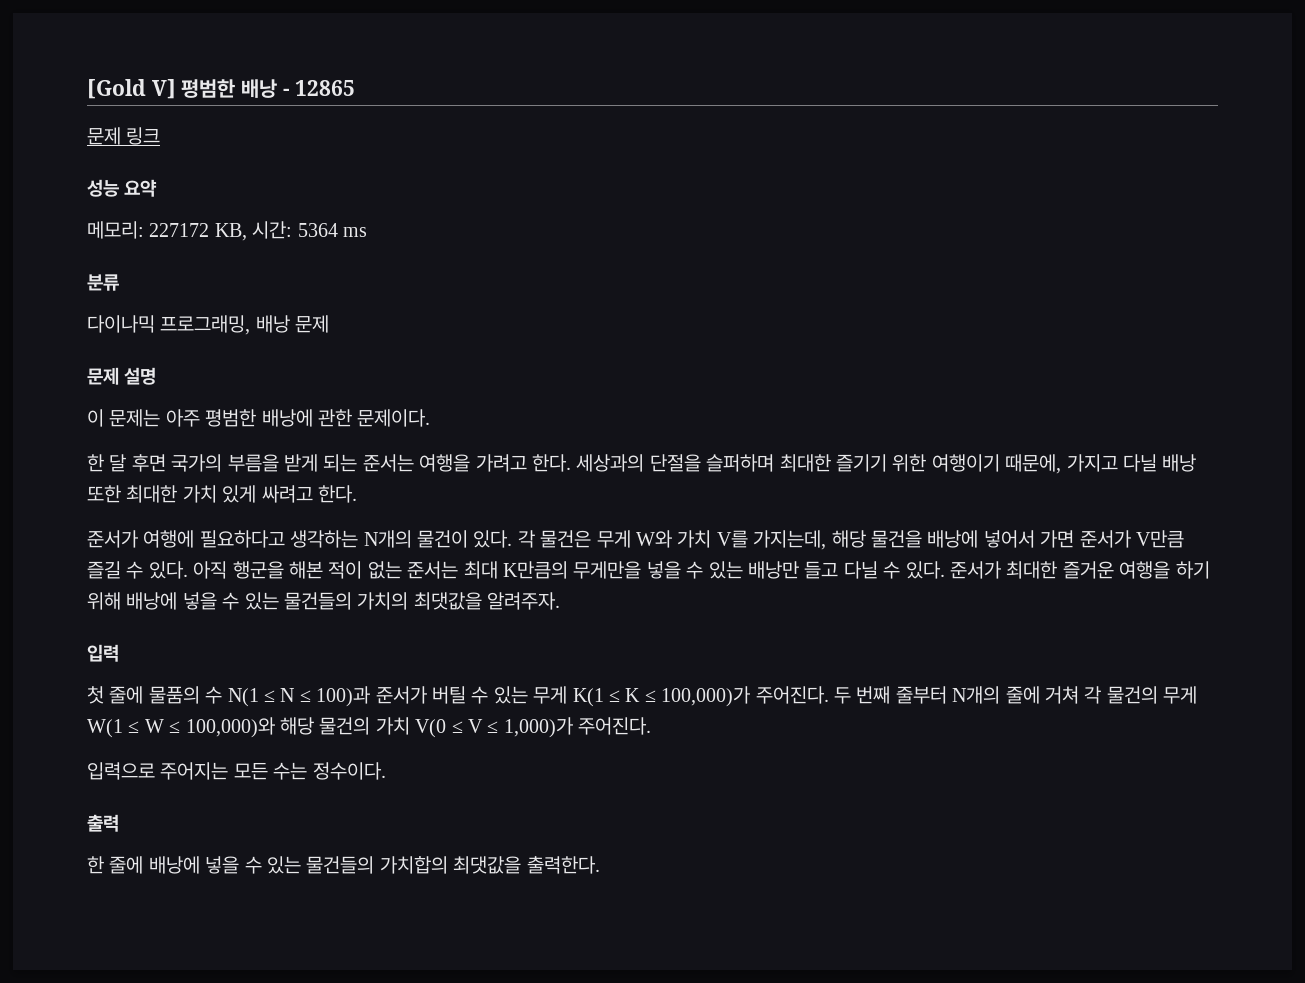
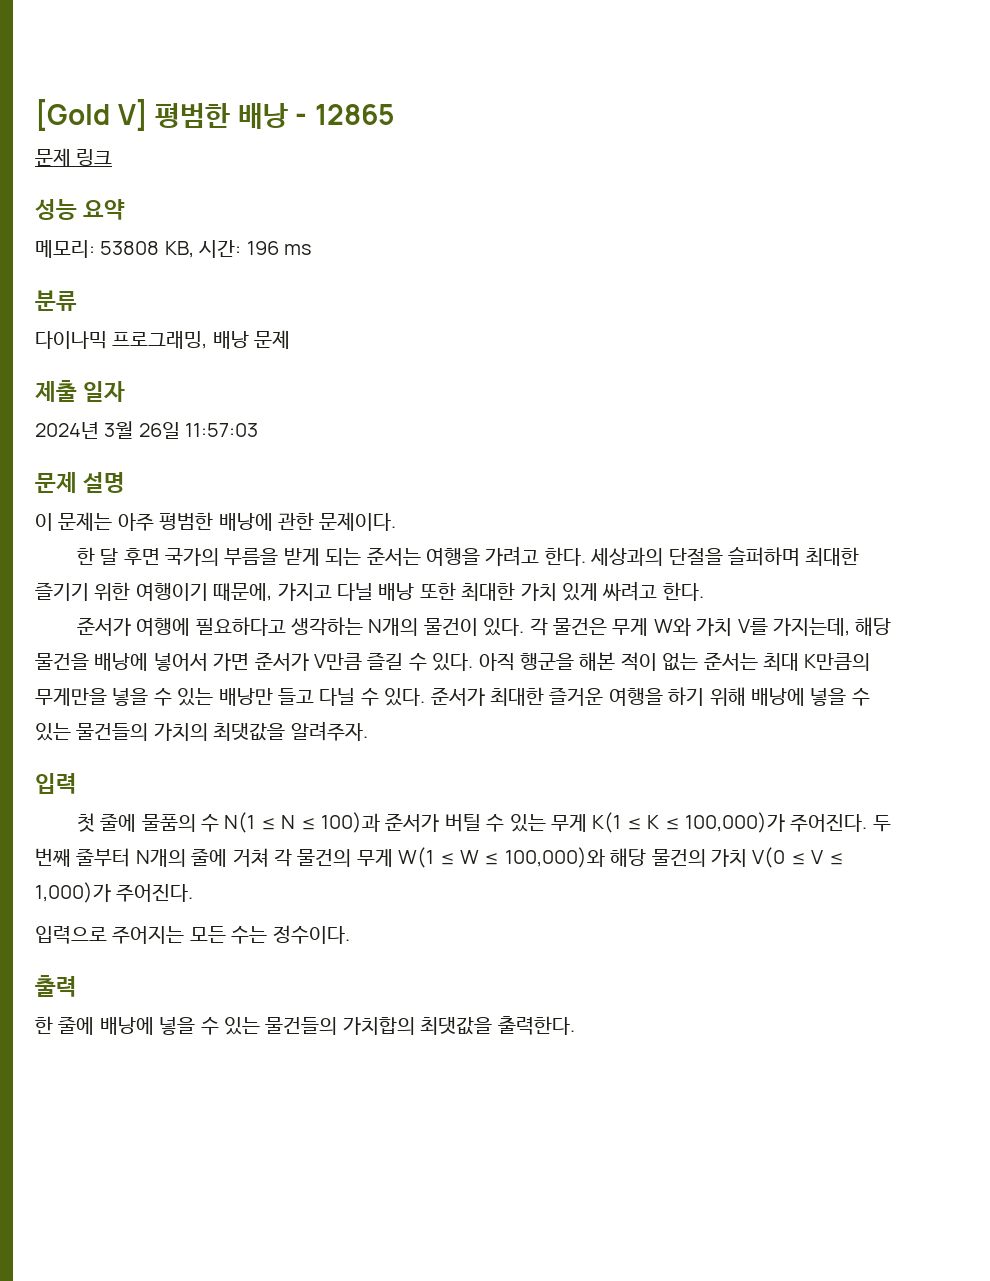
[149,223,210,237] 227172 -> [100,241,160,255] 53808
[297,223,338,237] 5364 -> [246,241,279,255] 196
(330, 324) none -> [35,380,126,402] [35,421,259,439] // 제출 일자 // 2024년 3월 26일 11:57:03

